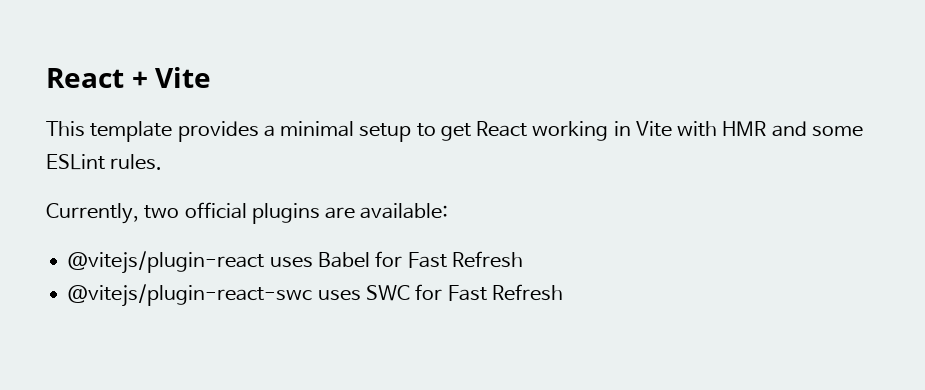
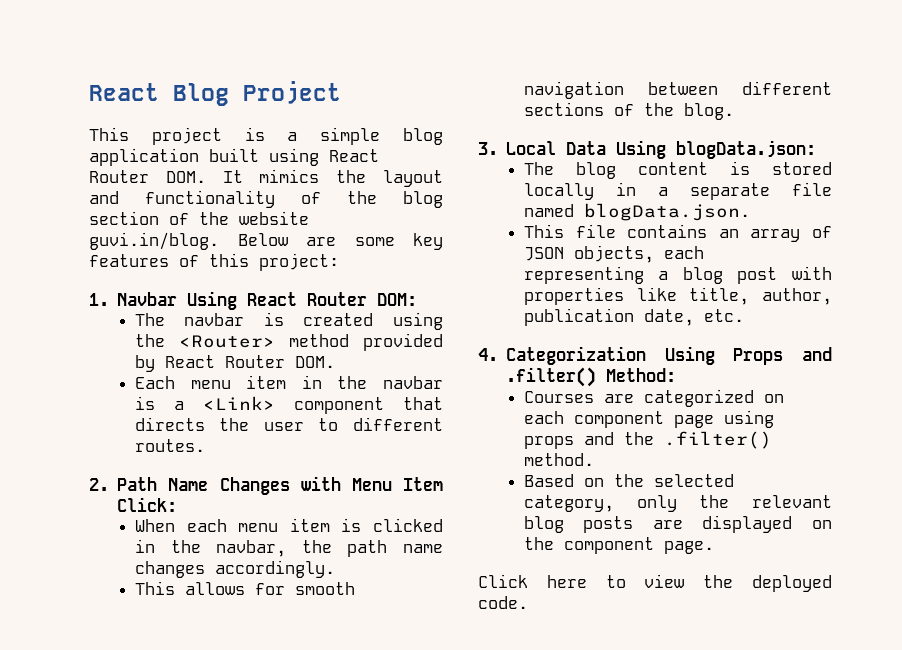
[46,67,212,88] [46,121,863,142] [46,154,163,170] [46,202,449,224] [67,251,523,274] [67,284,563,307] React + Vite // This template provides a minimal setup to get React working in Vite with HMR and some ESLint rules. // Currently, two official plugins are available: // @vitejs/plugin-react uses Babel for Fast Refresh // @vitejs/plugin-react-swc uses SWC for Fast Refresh -> [89,81,341,106] [89,127,444,145] [89,148,379,166] [89,169,444,187] [89,190,443,208] [89,211,309,225] [89,232,443,250] [89,253,339,271] [89,291,418,310] [134,312,443,330] [134,333,443,351] [134,355,335,372] [134,375,443,389] [134,396,443,414] [134,417,443,431] [134,439,205,452] [89,476,443,495] [117,497,178,512] [134,518,443,532] [134,539,443,557] [134,560,335,578] [134,581,355,595] [523,81,832,99] [523,102,734,120] [478,140,817,159] [523,161,832,179] [523,182,832,200] [523,203,750,221] [523,224,832,242] [523,245,704,263] [523,266,832,284] [523,287,832,305] [523,308,744,326] [478,346,832,365] [506,367,677,387] [523,389,784,407] [523,410,774,428] [523,431,772,449] [523,453,594,466] [523,474,734,487] [523,495,832,512] [523,515,832,533] [523,537,714,554] [478,574,832,592] [478,596,528,609] React Blog Project // This project is a simple blog application built using React Router DOM. It mimics the layout and functionality of the blog section of the website guvi.in/blog. Below are some key features of this project: // 1. Navbar Using React Router DOM: // The navbar is created using the <Router> method provided by React Router DOM. // Each menu item in the navbar is a <Link> component that directs the user to different routes. // 2. Path Name Changes with Menu Item Click: // When each menu item is clicked in the navbar, the path name changes accordingly. // This allows for smooth navigation between different sections of the blog. // 3. Local Data Using blogData.json: // The blog content is stored locally in a separate file named blogData.json. // This file contains an array of JSON objects, each representing a blog post with properties like title, author, publication date, etc. // 4. Categorization Using Props and .filter() Method: // Courses are categorized on each component page using props and the .filter() method. // Based on the selected category, only the relevant blog posts are displayed on the component page. // Click here to view the deployed code.

